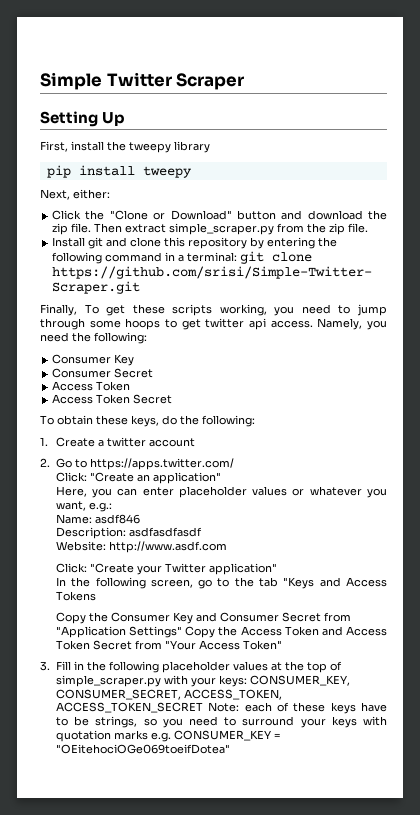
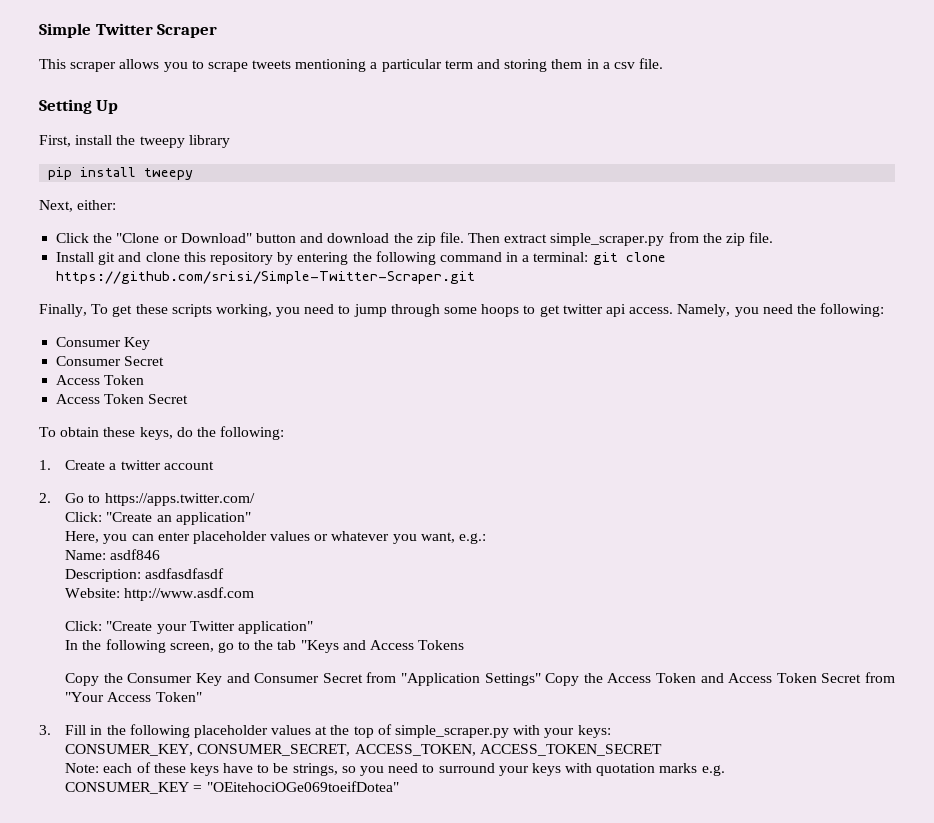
(245, 81) none -> [39,58,664,72] // This scraper allows you to scrape tweets mentioning a particular term and storing them in a csv file.
(247, 681) none -> (611, 731) //
(203, 707) none -> (662, 750) //
(171, 737) none -> (725, 770) //

